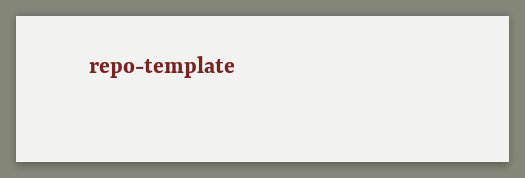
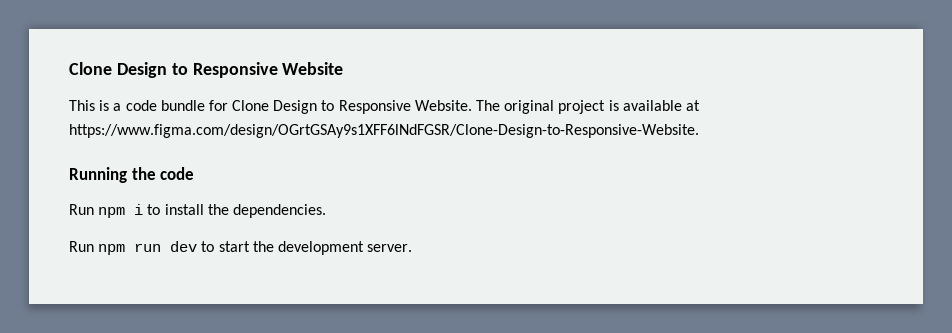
[89,56,235,78] repo-template -> [69,62,344,78] [69,100,700,114] [69,124,699,138] [69,167,195,183] [69,204,326,218] [69,241,413,255] Clone Design to Responsive Website // This is a code bundle for Clone Design to Responsive Website. The original project is available at https://www.figma.com/design/OGrtGSAy9s1XFF6lNdFGSR/Clone-Design-to-Responsive-Website. // Running the code // Run npm i to install the dependencies. // Run npm run dev to start the development server.

